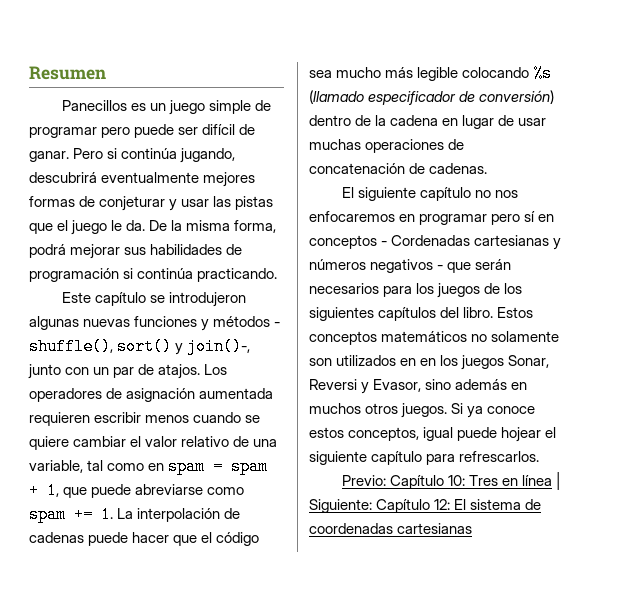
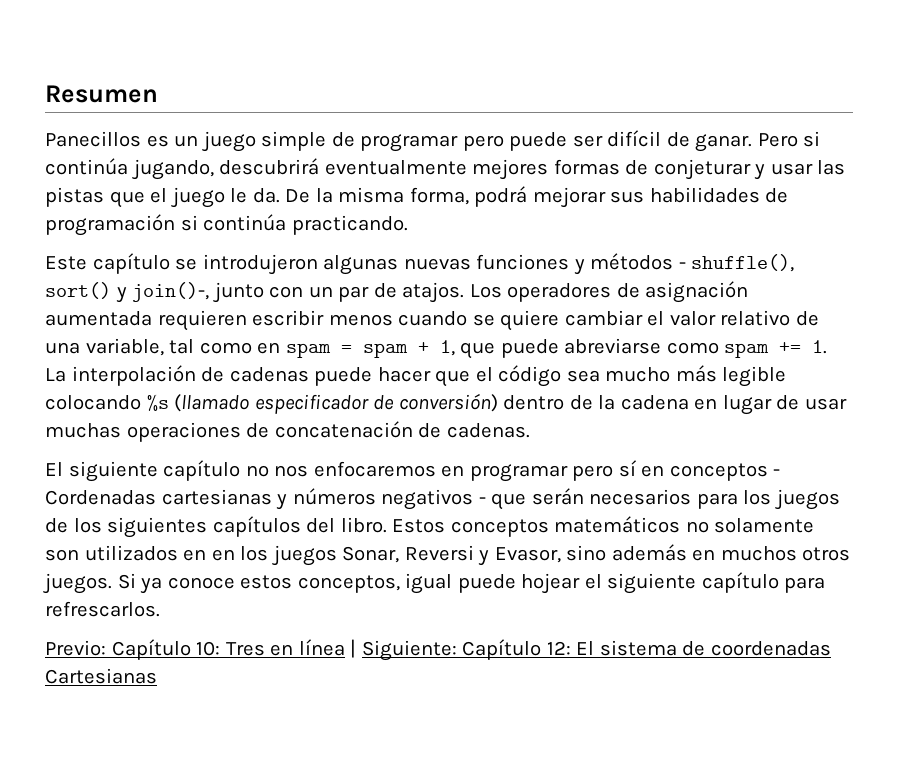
[397,523,473,534] cartesianas -> [45,668,157,684] Cartesianas

